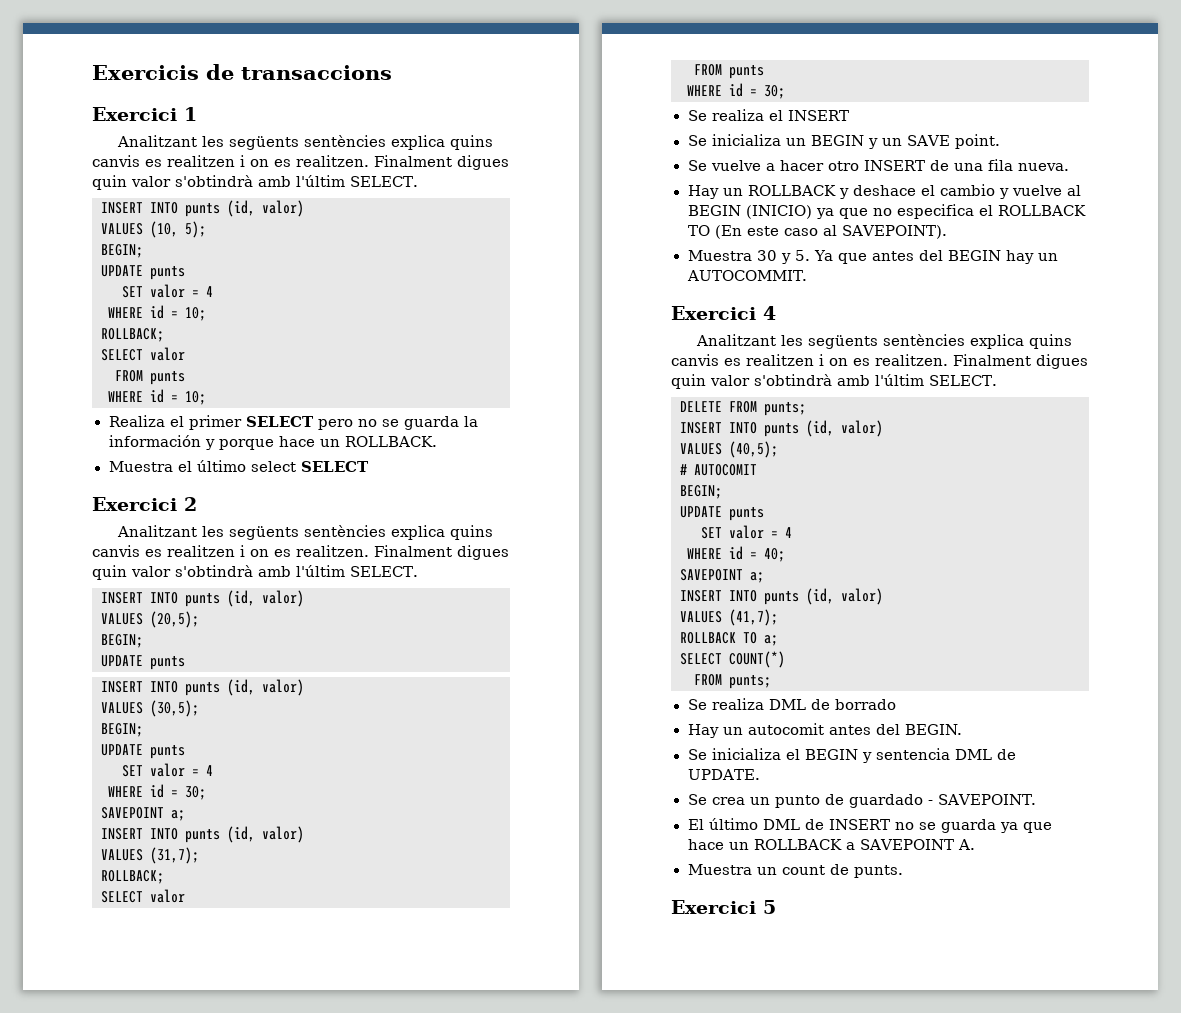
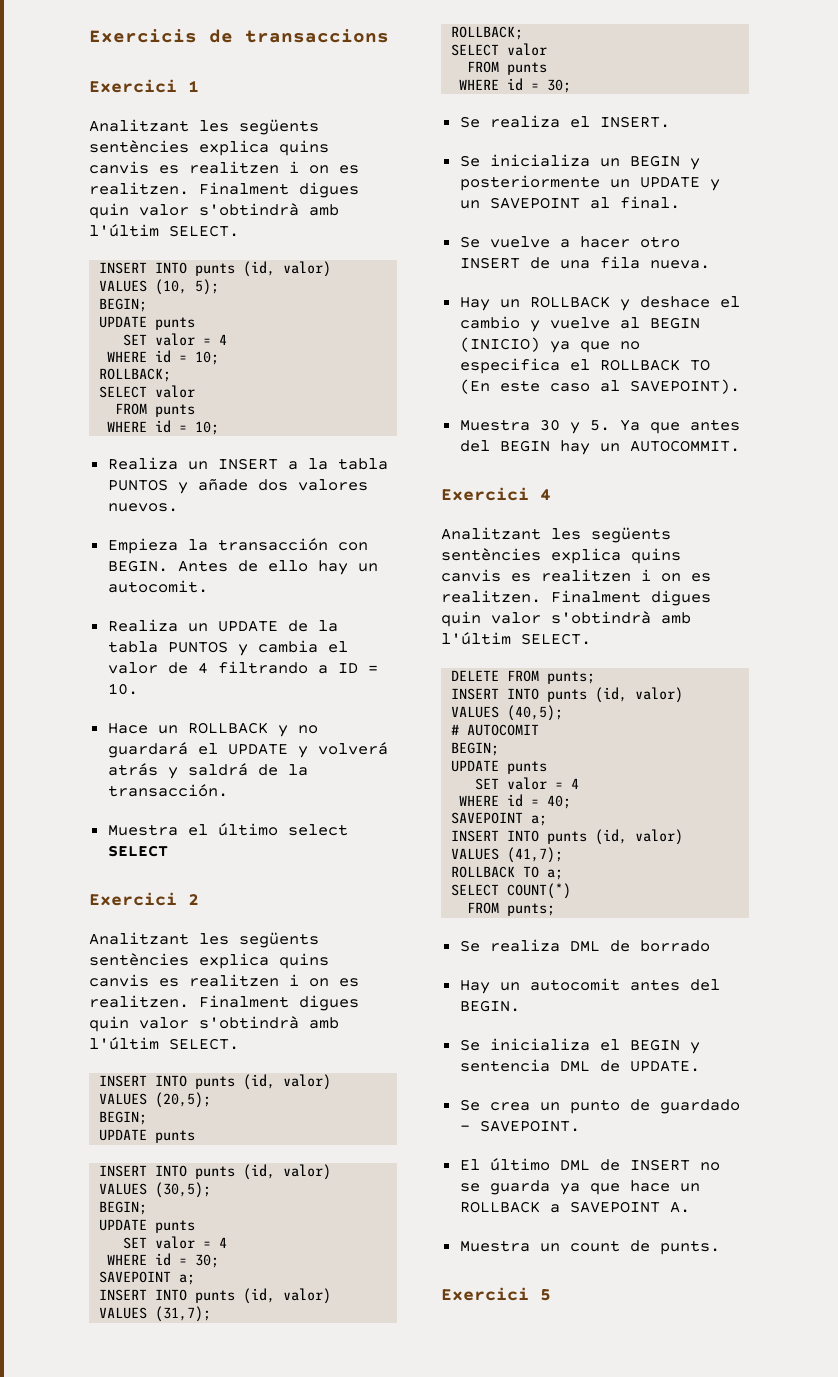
[169,415,478,430] [108,435,437,450] el primer SELECT pero no se guarda la información y porque hace un ROLLBACK. -> [187,458,388,470] [107,478,368,494] [107,503,178,512] [107,538,368,554] [107,560,378,575] [107,580,208,593] [107,619,338,632] [107,640,348,656] [107,661,378,674] [107,683,138,695] [107,722,318,737] [107,742,388,758] [107,763,308,779] [107,784,228,797] un INSERT a la tabla PUNTOS y añade dos valores nuevos. // Empieza la transacción con BEGIN. Antes de ello hay un autocomit. // Realiza un UPDATE de la tabla PUNTOS y cambia el valor de 4 filtrando a ID = 10. // Hace un ROLLBACK y no guardará el UPDATE y volverá atrás y saldrá de la transacción.
[787,110,849,121] INSERT -> [599,116,670,128] INSERT.
[881,134,1000,149] un SAVE point. -> [459,175,720,191] [459,196,680,209] posteriormente un UPDATE y un SAVEPOINT al final.

